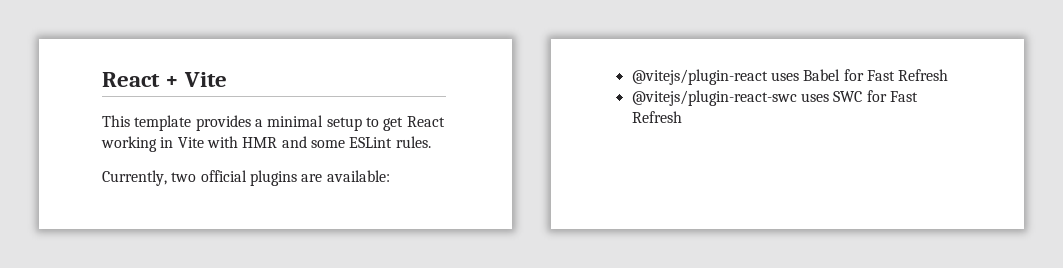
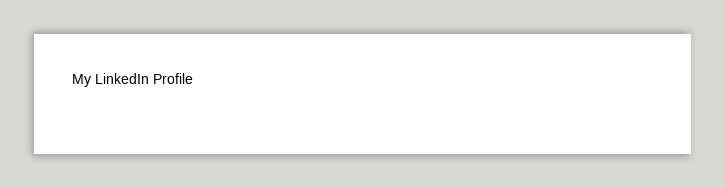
[102,72,228,87] [102,115,445,131] [101,136,431,152] [102,170,390,186] [631,69,949,85] [631,90,918,106] [631,111,682,123] React + Vite // This template provides a minimal setup to get React working in Vite with HMR and some ESLint rules. // Currently, two official plugins are available: // @vitejs/plugin-react uses Babel for Fast Refresh // @vitejs/plugin-react-swc uses SWC for Fast Refresh -> [72,73,193,87] My LinkedIn Profile

